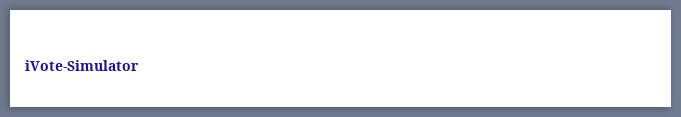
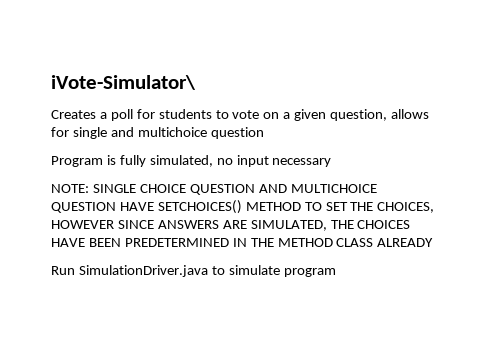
[25,60,139,71] iVote-Simulator -> [51,75,196,90] [51,109,430,121] [51,127,264,139] [51,155,332,167] [51,184,377,195] [51,200,435,214] [51,220,411,231] [51,238,434,247] [51,265,336,277] iVote-Simulator\ // Creates a poll for students to vote on a given question, allows for single and multichoice question // Program is fully simulated, no input necessary // NOTE: SINGLE CHOICE QUESTION AND MULTICHOICE QUESTION HAVE SETCHOICES() METHOD TO SET THE CHOICES, HOWEVER SINCE ANSWERS ARE SIMULATED, THE CHOICES HAVE BEEN PREDETERMINED IN THE METHOD CLASS ALREADY // Run SimulationDriver.java to simulate program

